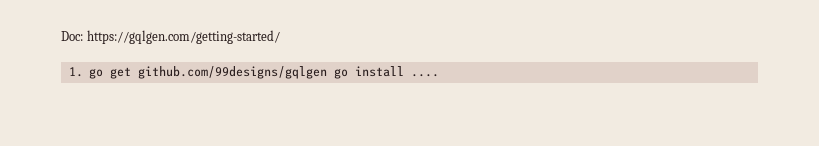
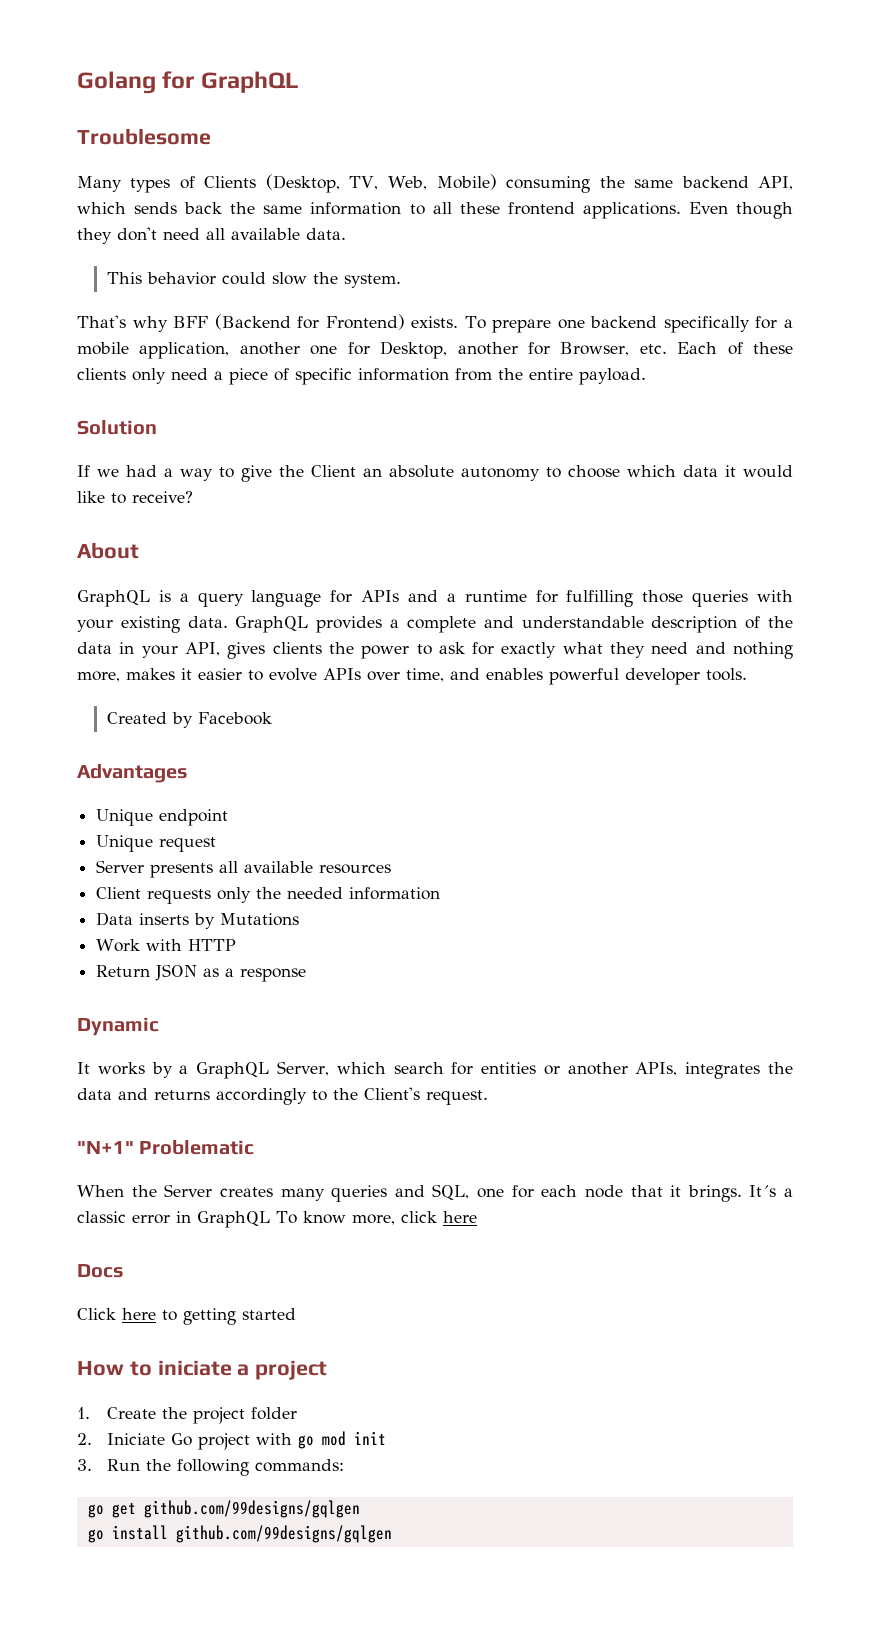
[61,30,280,44] [68,67,83,77] Doc: https://gqlgen.com/getting-started/ // 1. -> [77,71,299,94] [77,128,211,145] [77,174,793,193] [77,202,793,219] [77,227,346,244] [106,272,401,288] [77,314,793,333] [77,341,793,359] [77,368,646,385] [77,420,157,435] [77,465,793,482] [77,491,193,504] [77,542,139,559] [77,590,793,607] [77,616,794,633] [77,642,793,659] [77,668,747,685] [106,712,272,728] [77,764,188,783] [96,809,229,826] [96,835,217,852] [96,860,392,878] [96,887,441,904] [96,912,300,929] [96,939,237,952] [96,964,307,982] [77,1017,159,1036] [77,1061,794,1079] [77,1087,488,1105] [77,1140,255,1155] [77,1184,793,1202] [77,1211,477,1228] [77,1264,124,1278] [77,1308,296,1325] [77,1360,328,1380] [77,1407,297,1424] [77,1431,386,1450] [77,1459,344,1476] Golang for GraphQL // Troublesome // Many types of Clients (Desktop, TV, Web, Mobile) consuming the same backend API, which sends back the same information to all these frontend applications. Even though they don't need all available data. // This behavior could slow the system. // That's why BFF (Backend for Frontend) exists. To prepare one backend specifically for a mobile application, another one for Desktop, another for Browser, etc. Each of these clients only need a piece of specific information from the entire payload. // Solution // If we had a way to give the Client an absolute autonomy to choose which data it would like to receive? // About // GraphQL is a query language for APIs and a runtime for fulfilling those queries with your existing data. GraphQL provides a complete and understandable description of the data in your API, gives clients the power to ask for exactly what they need and nothing more, makes it easier to evolve APIs over time, and enables powerful developer tools. // Created by Facebook // Advantages // Unique endpoint // Unique request // Server presents all available resources // Client requests only the needed information // Data inserts by Mutations // Work with HTTP // Return JSON as a response // Dynamic // It works by a GraphQL Server, which search for entities or another APIs, integrates the data and returns accordingly to the Client's request. // "N+1" Problematic // When the Server creates many queries and SQL, one for each node that it brings. It´s a classic error in GraphQL To know more, click here // Docs // Click here to getting started // How to iniciate a project // 1. Create the project folder // 2. Iniciate Go project with go mod init // 3. Run the following commands: //
(328, 72) none -> (360, 1509) //
[411,74,440,77] .... -> [175,1525,392,1543] github.com/99designs/gqlgen

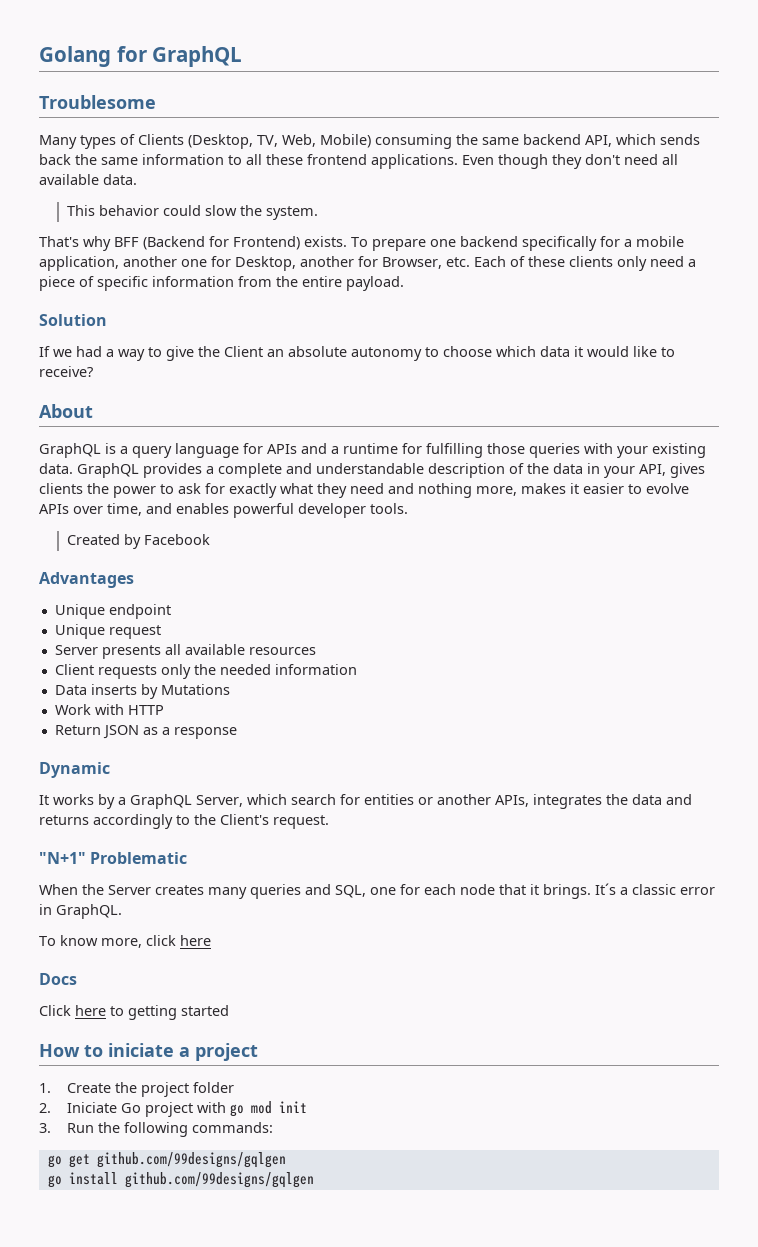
[197,1211,270,1228] GraphQL -> [56,904,122,919] GraphQL. //

